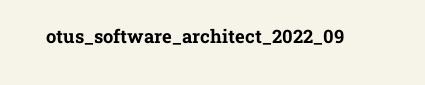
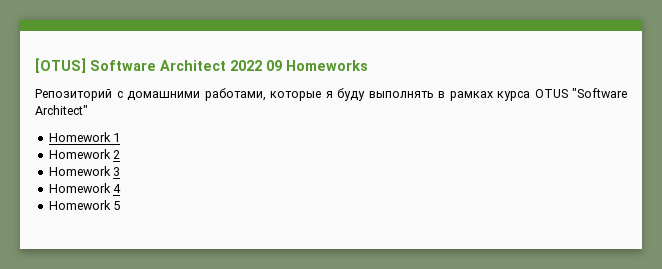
[46,28,344,45] otus_software_architect_2022_09 -> [35,58,368,73] [35,88,627,101] [35,105,88,115] [48,132,121,142] [48,149,121,159] [48,166,121,176] [48,183,122,193] [48,200,121,210] [OTUS] Software Architect 2022 09 Homeworks // Репозиторий с домашними работами, которые я буду выполнять в рамках курса OTUS "Software Architect" // Homework 1 // Homework 2 // Homework 3 // Homework 4 // Homework 5

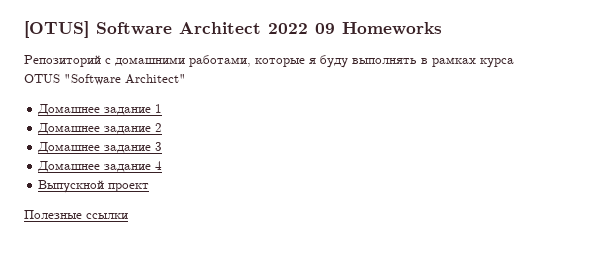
[48,132,111,142] Homework -> [37,104,152,116] Домашнее задание
[48,149,111,159] Homework -> [37,123,152,135] Домашнее задание
[48,166,111,176] Homework -> [37,142,152,154] Домашнее задание
[48,183,111,193] Homework -> [37,161,152,173] Домашнее задание
[48,200,121,210] Homework 5 -> [38,180,150,193] [24,210,128,219] Выпускной проект // Полезные ссылки

